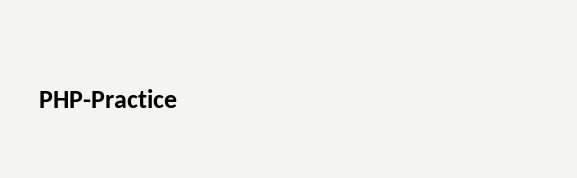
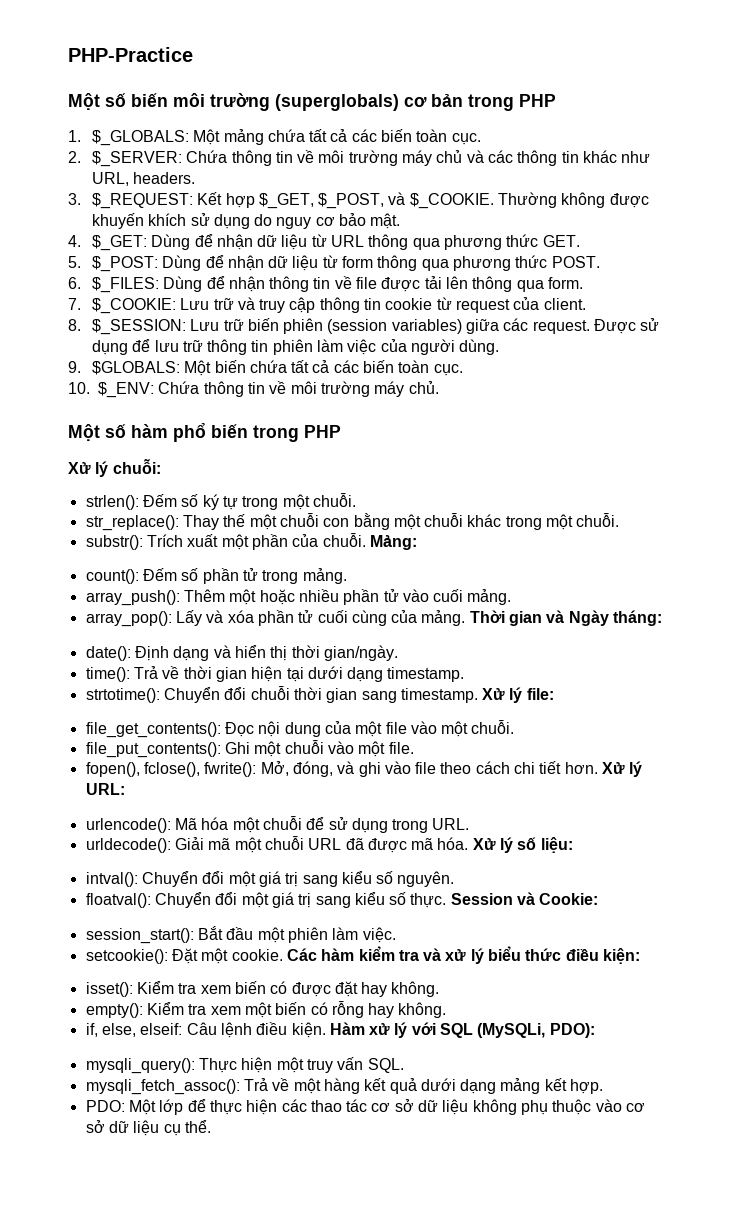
(177, 98) none -> [68,93,556,111] [68,129,481,146] [68,150,651,167] [91,172,196,186] [68,192,649,209] [91,213,401,229] [68,234,580,251] [68,255,600,272] [68,276,584,293] [68,297,586,314] [68,318,660,335] [91,339,500,355] [68,360,463,376] [68,381,439,398] [68,423,341,442] [68,459,161,477] [85,493,356,510] [85,513,620,531] [85,533,417,550] [85,568,347,584] [85,589,512,606] [85,610,663,627] [85,645,398,661] [85,666,465,682] [85,686,554,703] [85,720,515,738] [85,740,414,758] [85,761,643,777] [85,783,125,795] [85,816,470,833] [85,836,573,853] [85,871,455,887] [85,892,599,908] [85,926,396,944] [85,946,641,964] [85,981,440,997] [85,1001,447,1018] [85,1022,595,1038] [85,1057,404,1074] [85,1078,604,1095] [85,1099,646,1115] [85,1120,211,1136] // Một số biến môi trường (superglobals) cơ bản trong PHP // 1. $_GLOBALS: Một mảng chứa tất cả các biến toàn cục. // 2. $_SERVER: Chứa thông tin về môi trường máy chủ và các thông tin khác như URL, headers. // 3. $_REQUEST: Kết hợp $_GET, $_POST, và $_COOKIE. Thường không được khuyến khích sử dụng do nguy cơ bảo mật. // 4. $_GET: Dùng để nhận dữ liệu từ URL thông qua phương thức GET. // 5. $_POST: Dùng để nhận dữ liệu từ form thông qua phương thức POST. // 6. $_FILES: Dùng để nhận thông tin về file được tải lên thông qua form. // 7. $_COOKIE: Lưu trữ và truy cập thông tin cookie từ request của client. // 8. $_SESSION: Lưu trữ biến phiên (session variables) giữa các request. Được sử dụng để lưu trữ thông tin phiên làm việc của người dùng. // 9. $GLOBALS: Một biến chứa tất cả các biến toàn cục. // 10. $_ENV: Chứa thông tin về môi trường máy chủ. // Một số hàm phổ biến trong PHP // Xử lý chuỗi: // strlen(): Đếm số ký tự trong một chuỗi. // str_replace(): Thay thế một chuỗi con bằng một chuỗi khác trong một chuỗi. // substr(): Trích xuất một phần của chuỗi. Mảng: // count(): Đếm số phần tử trong mảng. // array_push(): Thêm một hoặc nhiều phần tử vào cuối mảng. // array_pop(): Lấy và xóa phần tử cuối cùng của mảng. Thời gian và Ngày tháng: // date(): Định dạng và hiển thị thời gian/ngày. // time(): Trả về thời gian hiện tại dưới dạng timestamp. // strtotime(): Chuyển đổi chuỗi thời gian sang timestamp. Xử lý file: // file_get_contents(): Đọc nội dung của một file vào một chuỗi. // file_put_contents(): Ghi một chuỗi vào một file. // fopen(), fclose(), fwrite(): Mở, đóng, và ghi vào file theo cách chi tiết hơn. Xử lý URL: // urlencode(): Mã hóa một chuỗi để sử dụng trong URL. // urldecode(): Giải mã một chuỗi URL đã được mã hóa. Xử lý số liệu: // intval(): Chuyển đổi một giá trị sang kiểu số nguyên. // floatval(): Chuyển đổi một giá trị sang kiểu số thực. Session và Cookie: // session_start(): Bắt đầu một phiên làm việc. // setcookie(): Đặt một cookie. Các hàm kiểm tra và xử lý biểu thức điều kiện: // isset(): Kiểm tra xem biến có được đặt hay không. // empty(): Kiểm tra xem một biến có rỗng hay không. // if, else, elseif: Câu lệnh điều kiện. Hàm xử lý với SQL (MySQLi, PDO): // mysqli_query(): Thực hiện một truy vấn SQL. // mysqli_fetch_assoc(): Trả về một hàng kết quả dưới dạng mảng kết hợp. // PDO: Một lớp để thực hiện các thao tác cơ sở dữ liệu không phụ thuộc vào cơ sở dữ liệu cụ thể.

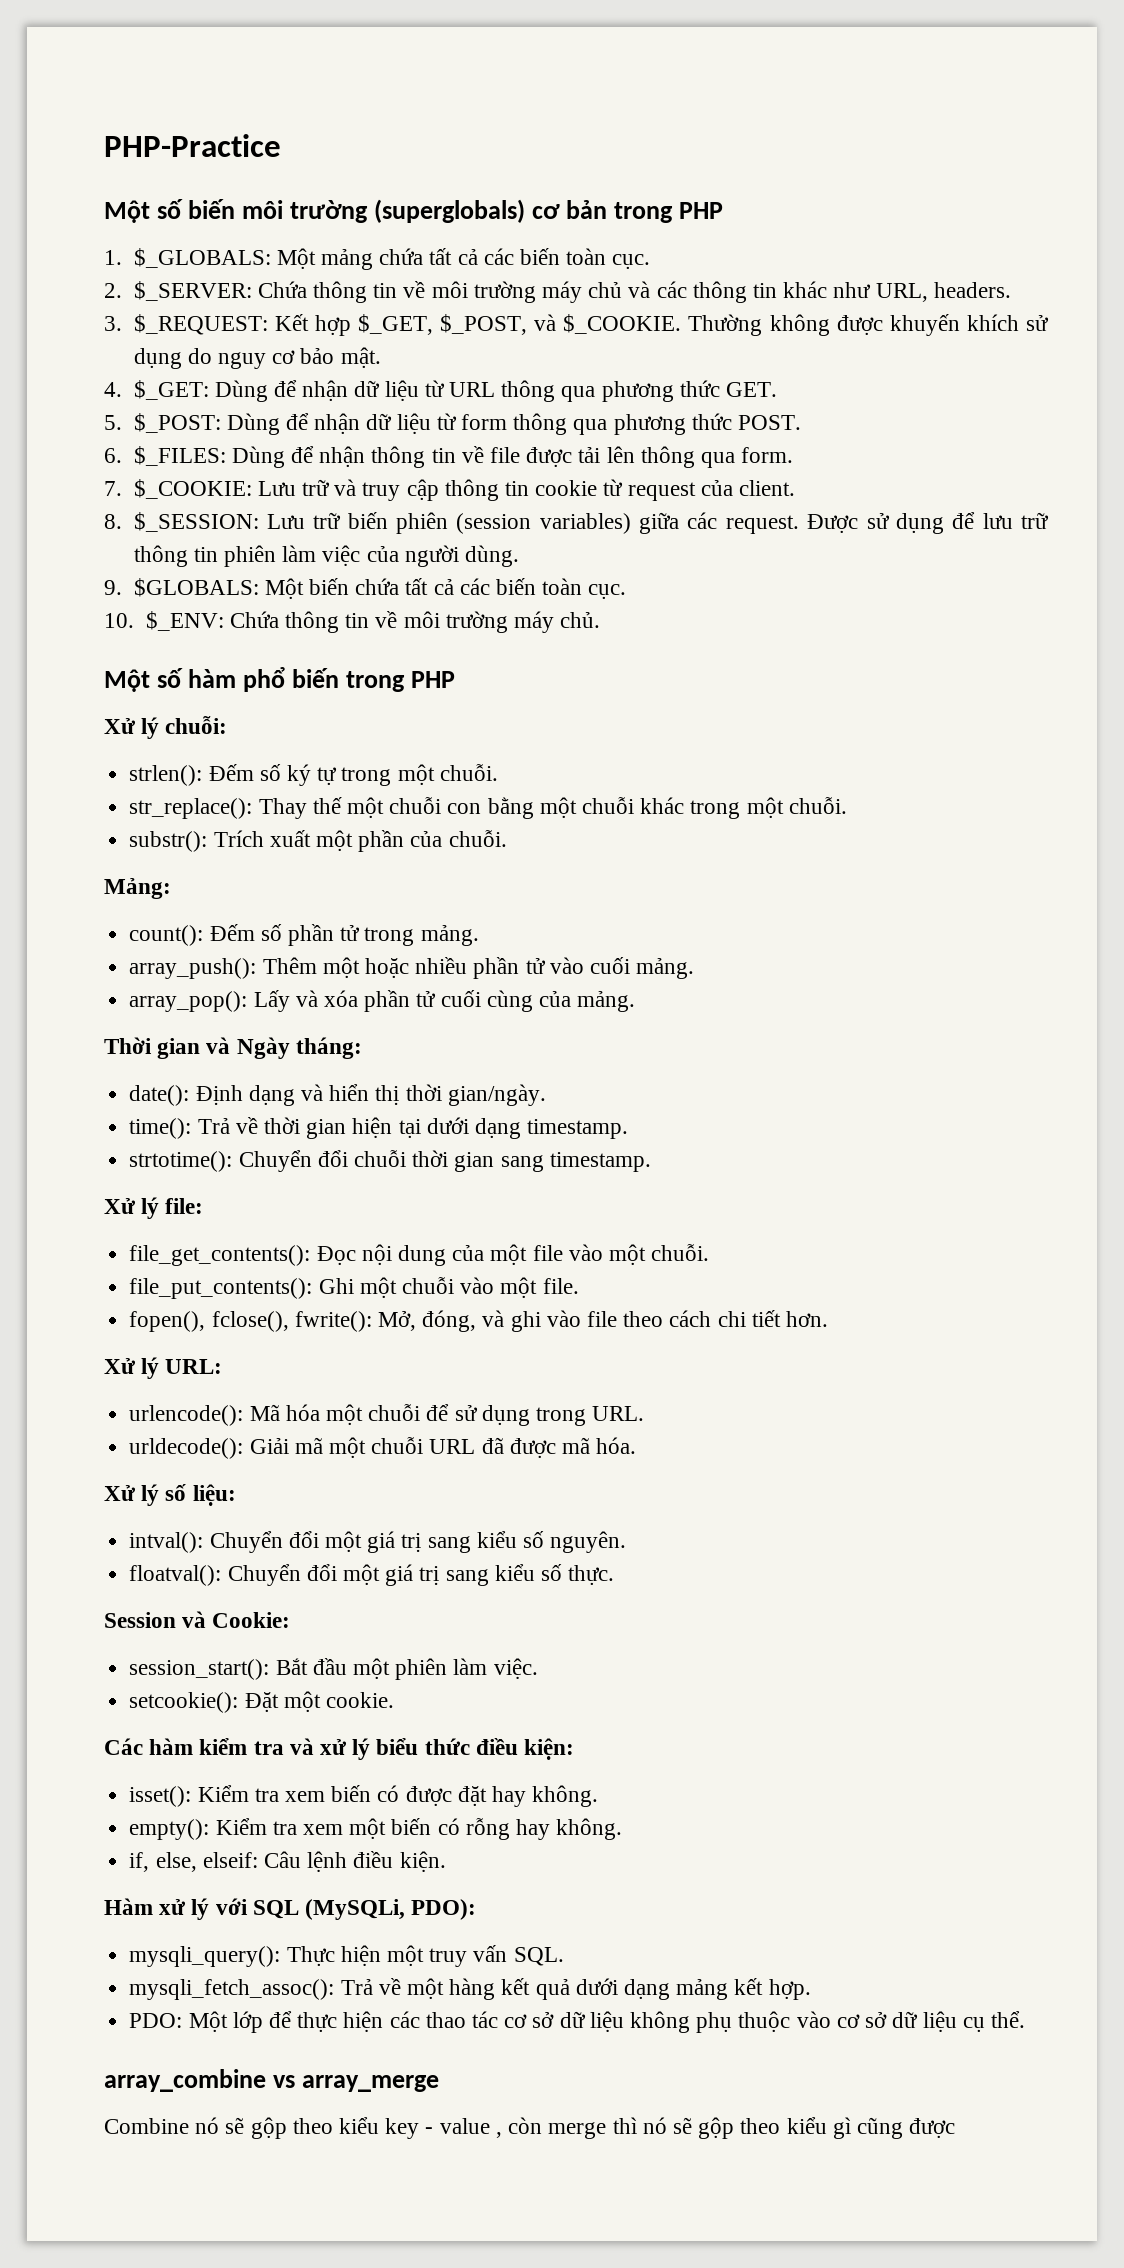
(366, 540) none -> (507, 838) //
(466, 618) none -> (636, 1001) //
(478, 695) none -> (651, 1162) //
(598, 768) none -> (829, 1319) //
(469, 843) none -> (637, 1445) //
(447, 900) none -> (615, 1575) //
(283, 955) none -> (394, 1700) //
(326, 1030) none -> (446, 1861) //
(211, 1126) none -> [104,2069,440,2092] [104,2117,956,2139] // array_combine vs array_merge // Combine nó sẽ gộp theo kiểu key - value , còn merge thì nó sẽ gộp theo kiểu gì cũng được

